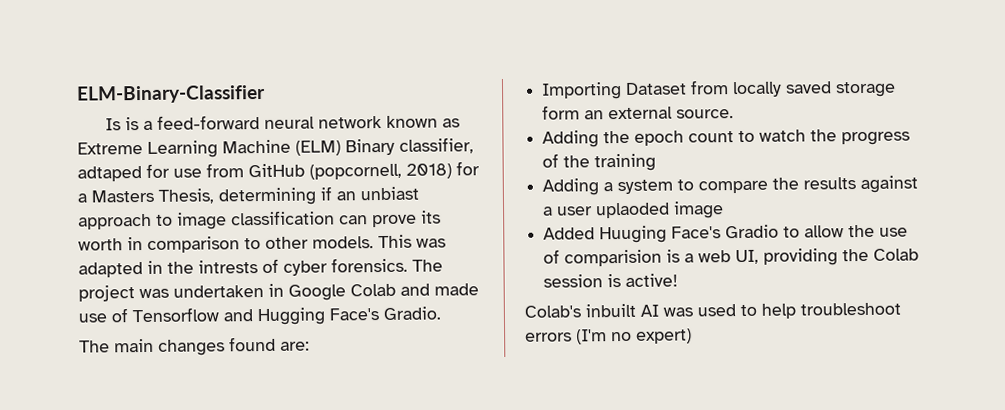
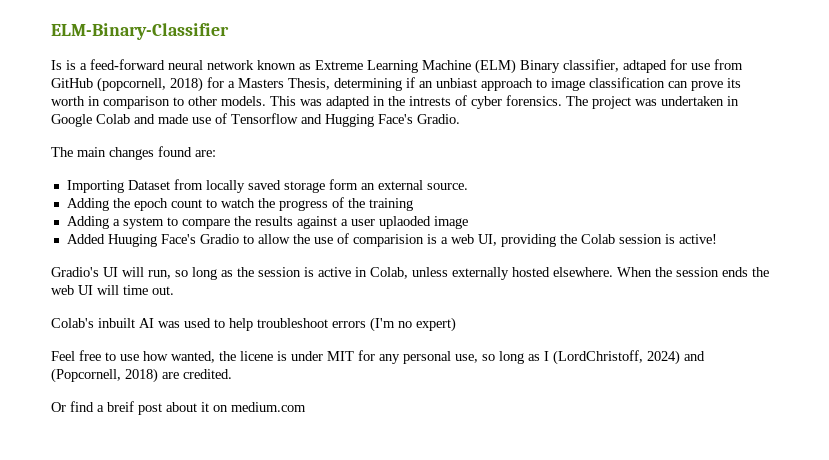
(679, 280) none -> [51,267,769,280] [51,285,174,295] // Gradio's UI will run, so long as the session is active in Colab, unless externally hosted elsewhere. When the session ends the web UI will time out.
(692, 336) none -> [51,350,705,365] [51,368,232,383] [51,401,306,415] // Feel free to use how wanted, the licene is under MIT for any personal use, so long as I (LordChristoff, 2024) and (Popcornell, 2018) are credited. // Or find a breif post about it on medium.com

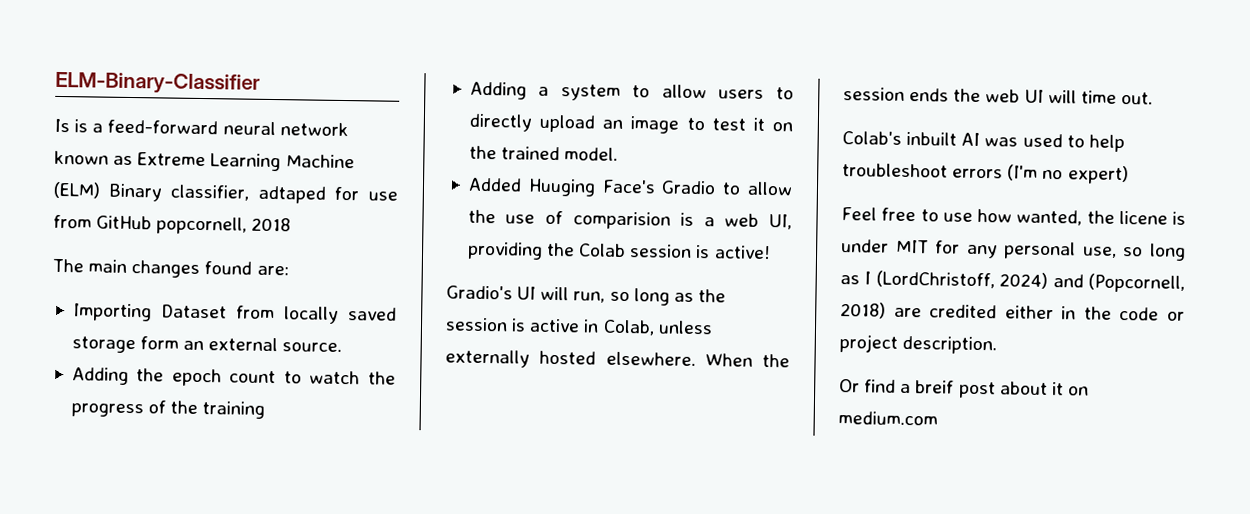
[97,77,741,92] [51,95,739,109] [51,113,460,127] (popcornell, 2018) for a Masters Thesis, determining if an unbiast approach to image classification can prove its worth in comparison to other models. This was adapted in the intrests of cyber forensics. The project was undertaken in Google Colab and made use of Tensorflow and Hugging Face's Gradio. -> [156,216,292,235] popcornell, 2018
[181,216,468,229] compare the results against a user uplaoded image -> [661,84,794,100] [468,113,793,134] [468,145,619,161] allow users to directly upload an image to test it on the trained model.
[183,369,232,379] credited. -> [929,304,1185,321] [839,334,998,355] credited either in the code or project description.

